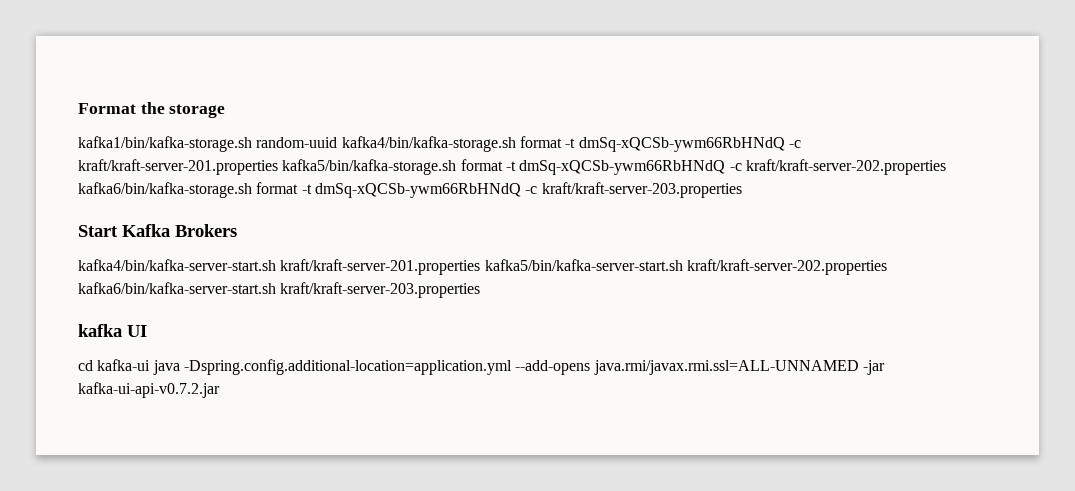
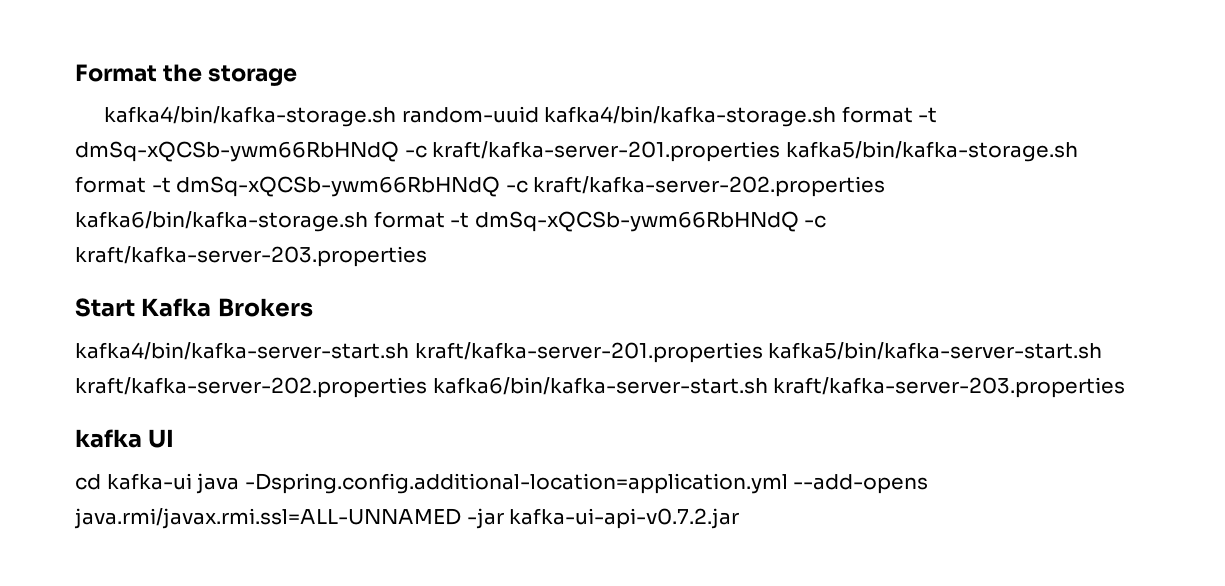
[78,136,252,152] kafka1/bin/kafka-storage.sh -> [104,106,397,127] kafka4/bin/kafka-storage.sh
[78,159,278,175] kraft/kraft-server-201.properties -> [432,141,781,162] kraft/kafka-server-201.properties
[745,159,946,175] kraft/kraft-server-202.properties -> [533,176,886,197] kraft/kafka-server-202.properties
[541,182,742,198] kraft/kraft-server-203.properties -> [75,246,427,267] kraft/kafka-server-203.properties
[280,259,887,275] [78,282,481,298] kraft/kraft-server-201.properties kafka5/bin/kafka-server-start.sh kraft/kraft-server-202.properties kafka6/bin/kafka-server-start.sh kraft/kraft-server-203.properties -> [414,342,1103,363] [75,377,1126,398] kraft/kafka-server-201.properties kafka5/bin/kafka-server-start.sh kraft/kafka-server-202.properties kafka6/bin/kafka-server-start.sh kraft/kafka-server-203.properties

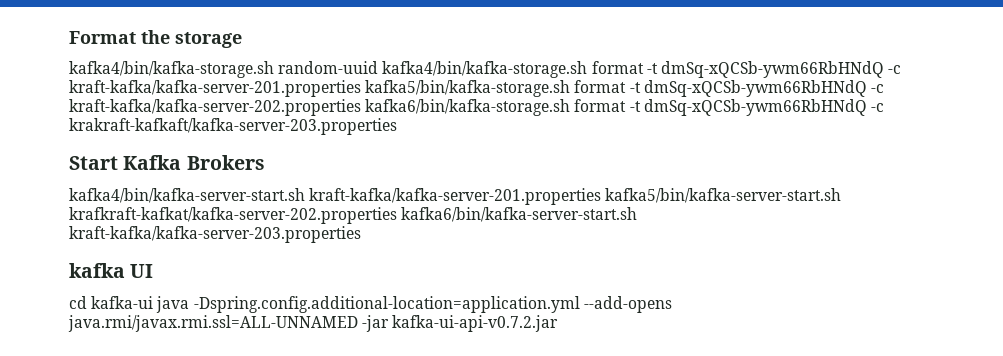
[432,141,781,162] kraft/kafka-server-201.properties -> [69,80,361,97] kraft-kafka/kafka-server-201.properties
[533,176,886,197] kraft/kafka-server-202.properties -> [69,99,361,116] kraft-kafka/kafka-server-202.properties
[75,246,427,267] kraft/kafka-server-203.properties -> [69,118,397,135] krakraft-kafkaft/kafka-server-203.properties
[414,342,1103,363] [75,377,1126,398] kraft/kafka-server-201.properties kafka5/bin/kafka-server-start.sh kraft/kafka-server-202.properties kafka6/bin/kafka-server-start.sh kraft/kafka-server-203.properties -> [309,188,842,205] [69,207,638,224] [69,226,361,243] kraft-kafka/kafka-server-201.properties kafka5/bin/kafka-server-start.sh krafkraft-kafkat/kafka-server-202.properties kafka6/bin/kafka-server-start.sh kraft-kafka/kafka-server-203.properties

